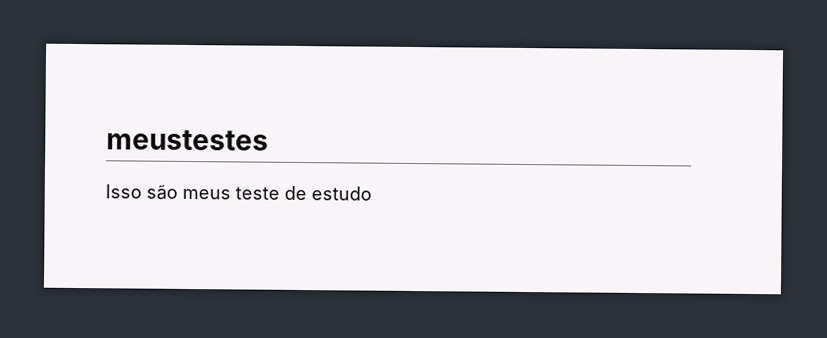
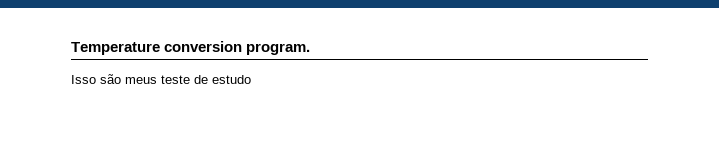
[106,129,269,151] meustestes -> [71,41,311,55] Temperature conversion program.

